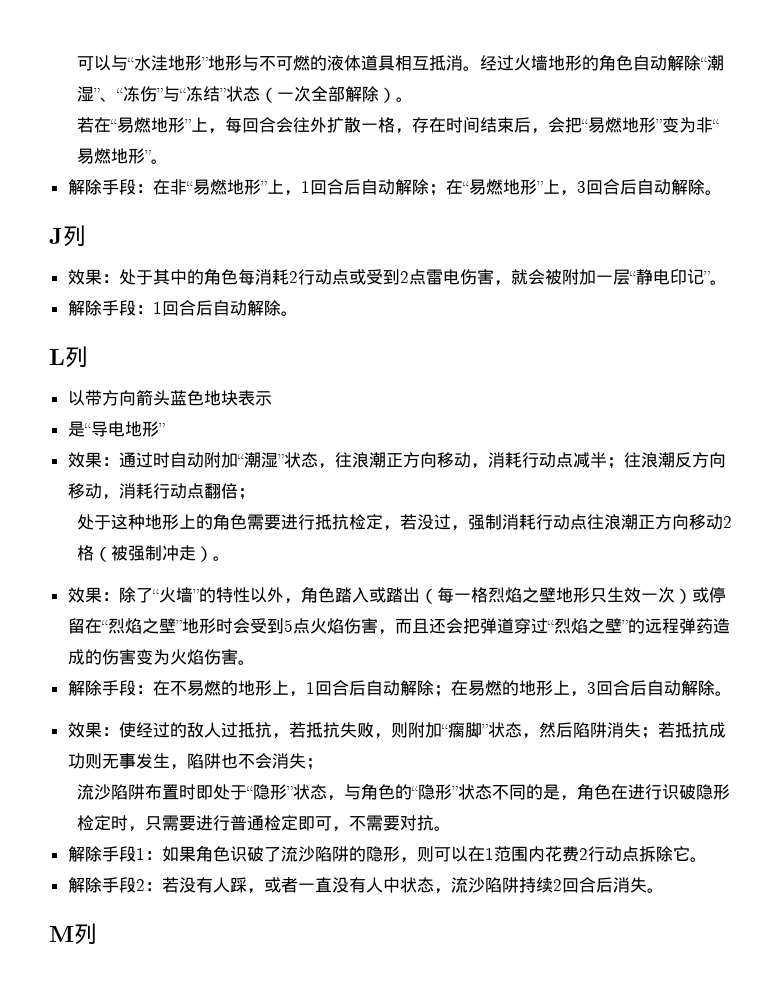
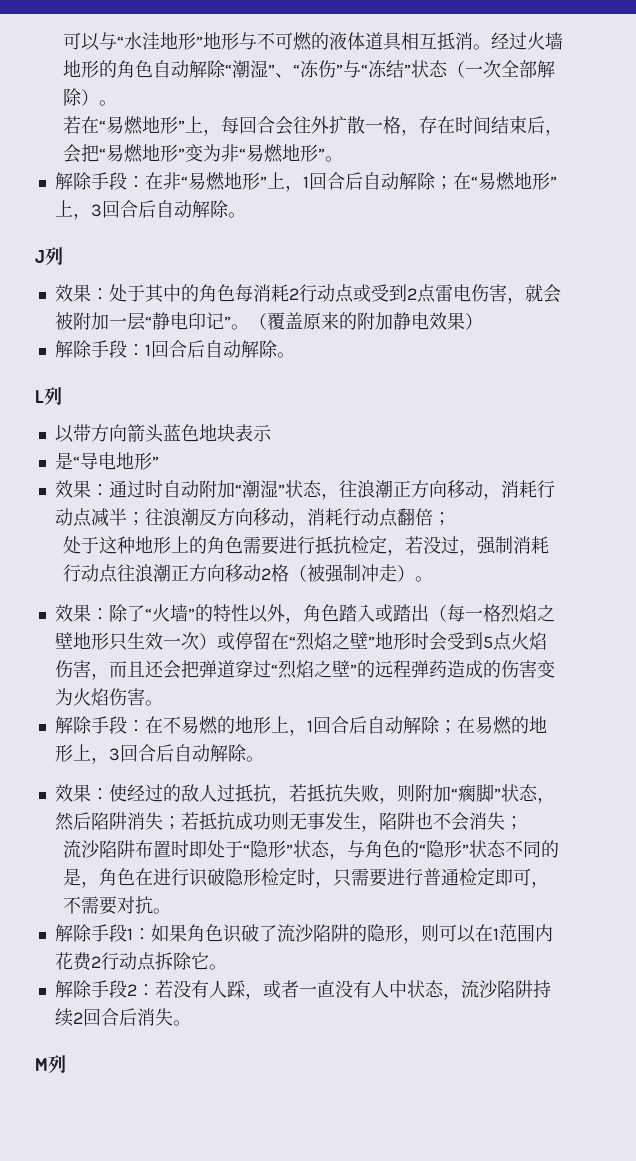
(727, 282) none -> [248,312,483,330] （覆盖原来的附加静电效果）

